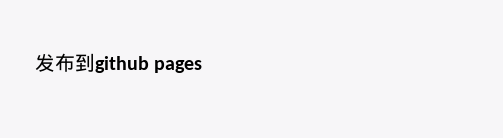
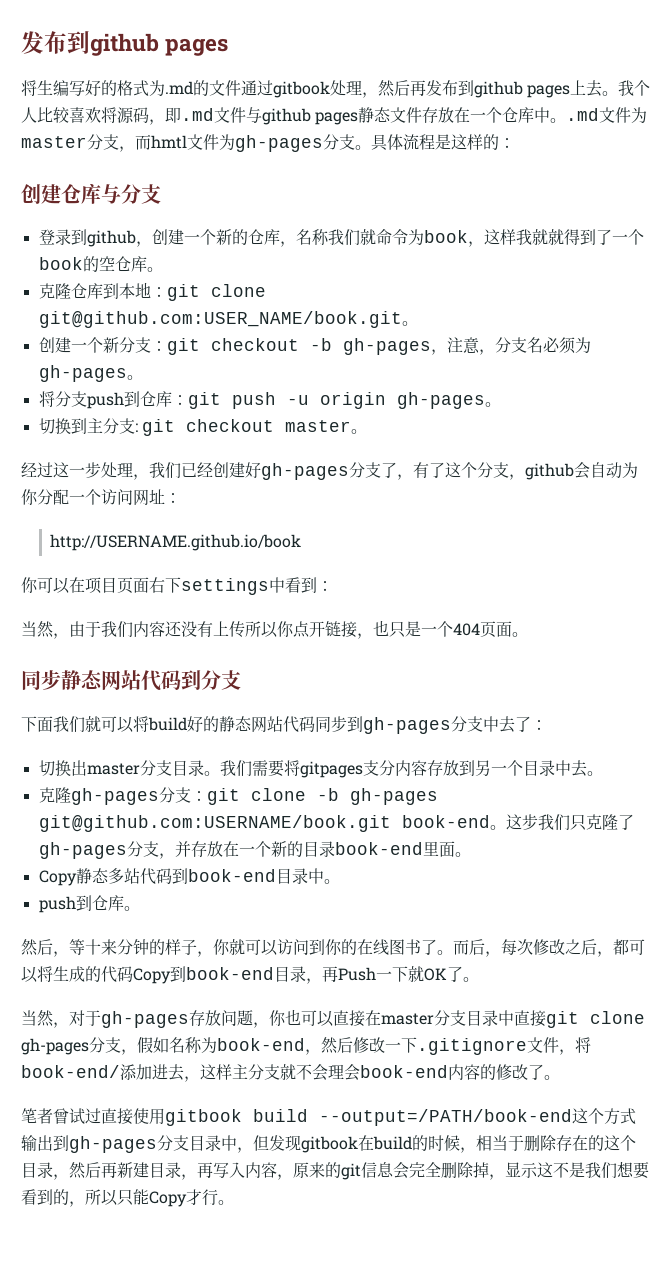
[35,53,203,73] 发布到github pages -> [21,31,229,56] [21,80,651,98] [21,107,648,125] [21,134,515,152] [21,183,161,204] [38,229,644,247] [38,256,163,272] [38,282,266,301] [38,311,418,328] [38,337,591,355] [38,365,143,382] [38,391,501,409] [38,418,367,436] [21,462,638,480] [21,489,181,506] [50,534,302,551] [21,577,333,595] [21,620,528,639] [21,670,241,691] [21,716,547,734] [38,760,603,778] [38,787,438,805] [38,814,634,832] [38,841,471,859] [38,868,340,886] [38,895,140,913] [21,939,645,957] [21,966,479,984] [21,1009,645,1028] [21,1037,591,1055] [21,1064,560,1082] [21,1108,636,1126] [21,1135,636,1153] [21,1161,649,1180] [21,1189,234,1207] 发布到github pages // 将生编写好的格式为.md的文件通过gitbook处理，然后再发布到github pages上去。我个人比较喜欢将源码，即.md文件与github pages静态文件存放在一个仓库中。.md文件为master分支，而hmtl文件为gh-pages分支。具体流程是这样的： // 创建仓库与分支 // 登录到github，创建一个新的仓库，名称我们就命令为book，这样我就就得到了一个book的空仓库。 // 克隆仓库到本地：git clone git@github.com:USER_NAME/book.git。 // 创建一个新分支：git checkout -b gh-pages，注意，分支名必须为gh-pages。 // 将分支push到仓库：git push -u origin gh-pages。 // 切换到主分支: git checkout master。 // 经过这一步处理，我们已经创建好gh-pages分支了，有了这个分支，github会自动为你分配一个访问网址： // http://USERNAME.github.io/book // 你可以在项目页面右下settings中看到： // 当然，由于我们内容还没有上传所以你点开链接，也只是一个404页面。 // 同步静态网站代码到分支 // 下面我们就可以将build好的静态网站代码同步到gh-pages分支中去了： // 切换出master分支目录。我们需要将gitpages支分内容存放到另一个目录中去。 // 克隆gh-pages分支：git clone -b gh-pages git@github.com:USERNAME/book.git book-end。这步我们只克隆了gh-pages分支，并存放在一个新的目录book-end里面。 // Copy静态多站代码到book-end目录中。 // push到仓库。 // 然后，等十来分钟的样子，你就可以访问到你的在线图书了。而后，每次修改之后，都可以将生成的代码Copy到book-end目录，再Push一下就OK了。 // 当然，对于gh-pages存放问题，你也可以直接在master分支目录中直接git clone gh-pages分支，假如名称为book-end，然后修改一下.gitignore文件，将book-end/添加进去，这样主分支就不会理会book-end内容的修改了。 // 笔者曾试过直接使用gitbook build --output=/PATH/book-end这个方式输出到gh-pages分支目录中，但发现gitbook在build的时候，相当于删除存在的这个目录，然后再新建目录，再写入内容，原来的git信息会完全删除掉，显示这不是我们想要看到的，所以只能Copy才行。

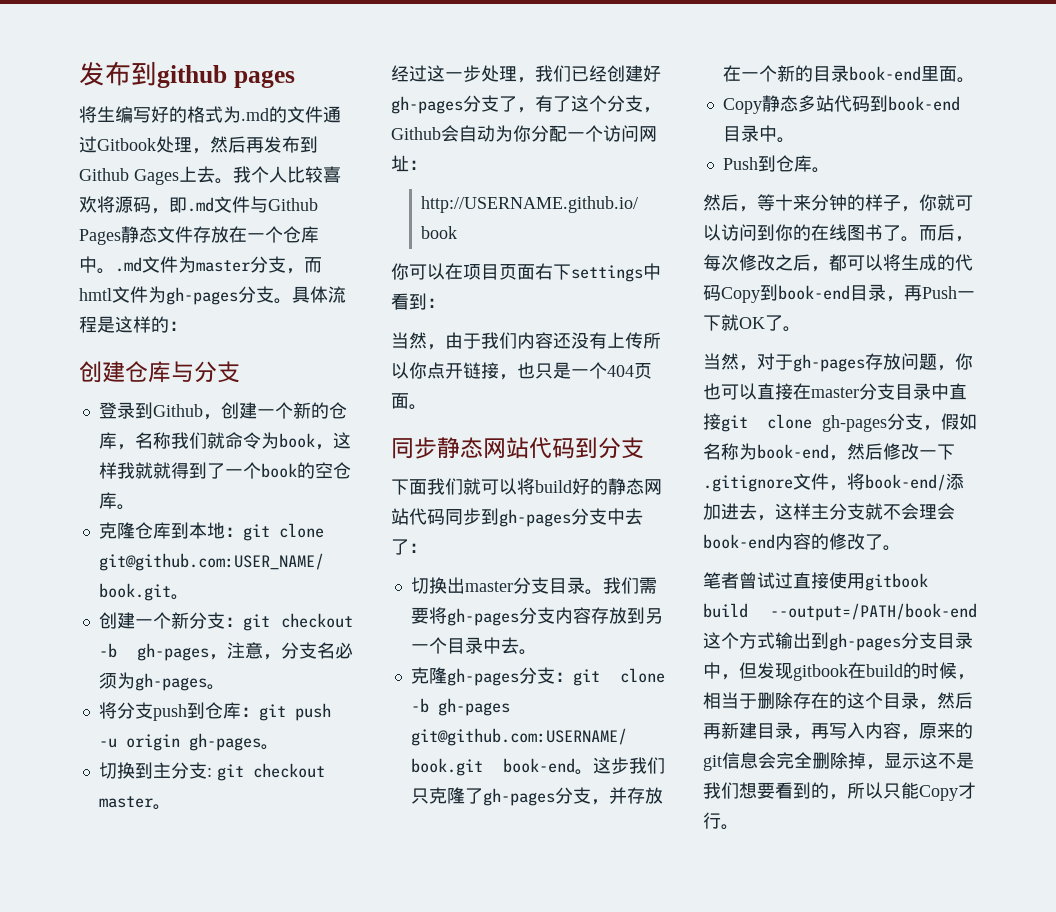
[273,81,330,98] gitbook -> [97,138,156,151] Gitbook
[474,81,571,98] github pages -> [79,168,179,185] Github Gages
[262,108,359,125] github pages -> [268,198,318,211] [79,229,121,245] Github Pages
[86,230,136,247] github -> [152,404,203,417] Github
[525,463,574,480] github -> [391,127,441,140] Github
[299,760,395,778] gitpages支分 -> [446,607,555,626] gh-pages分支
[38,896,76,913] push -> [722,157,758,170] Push

